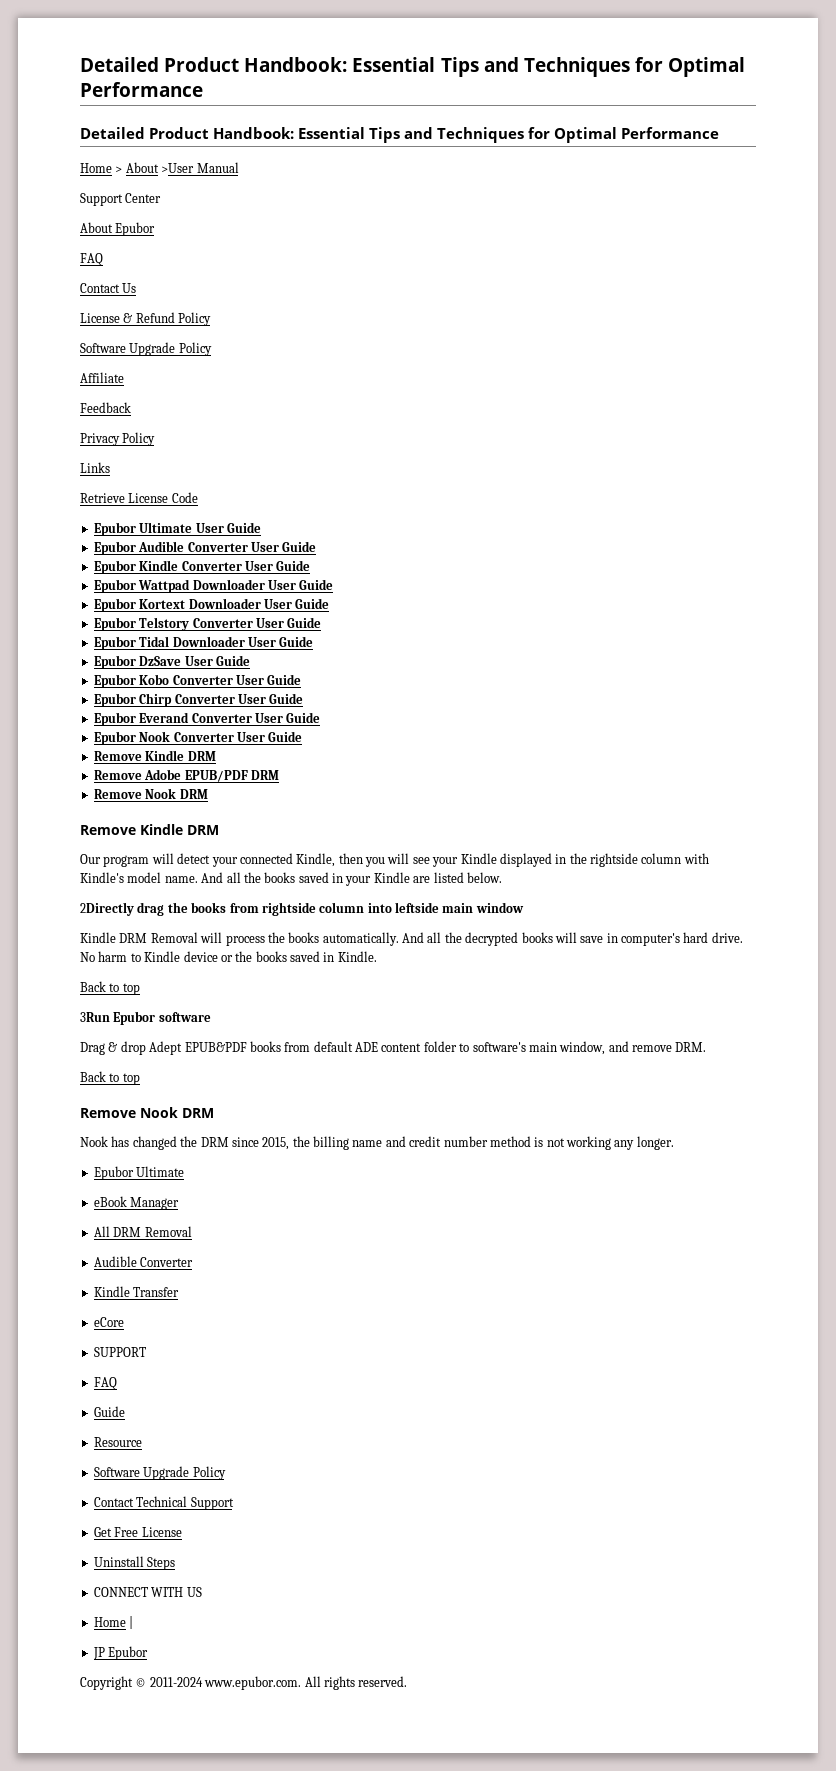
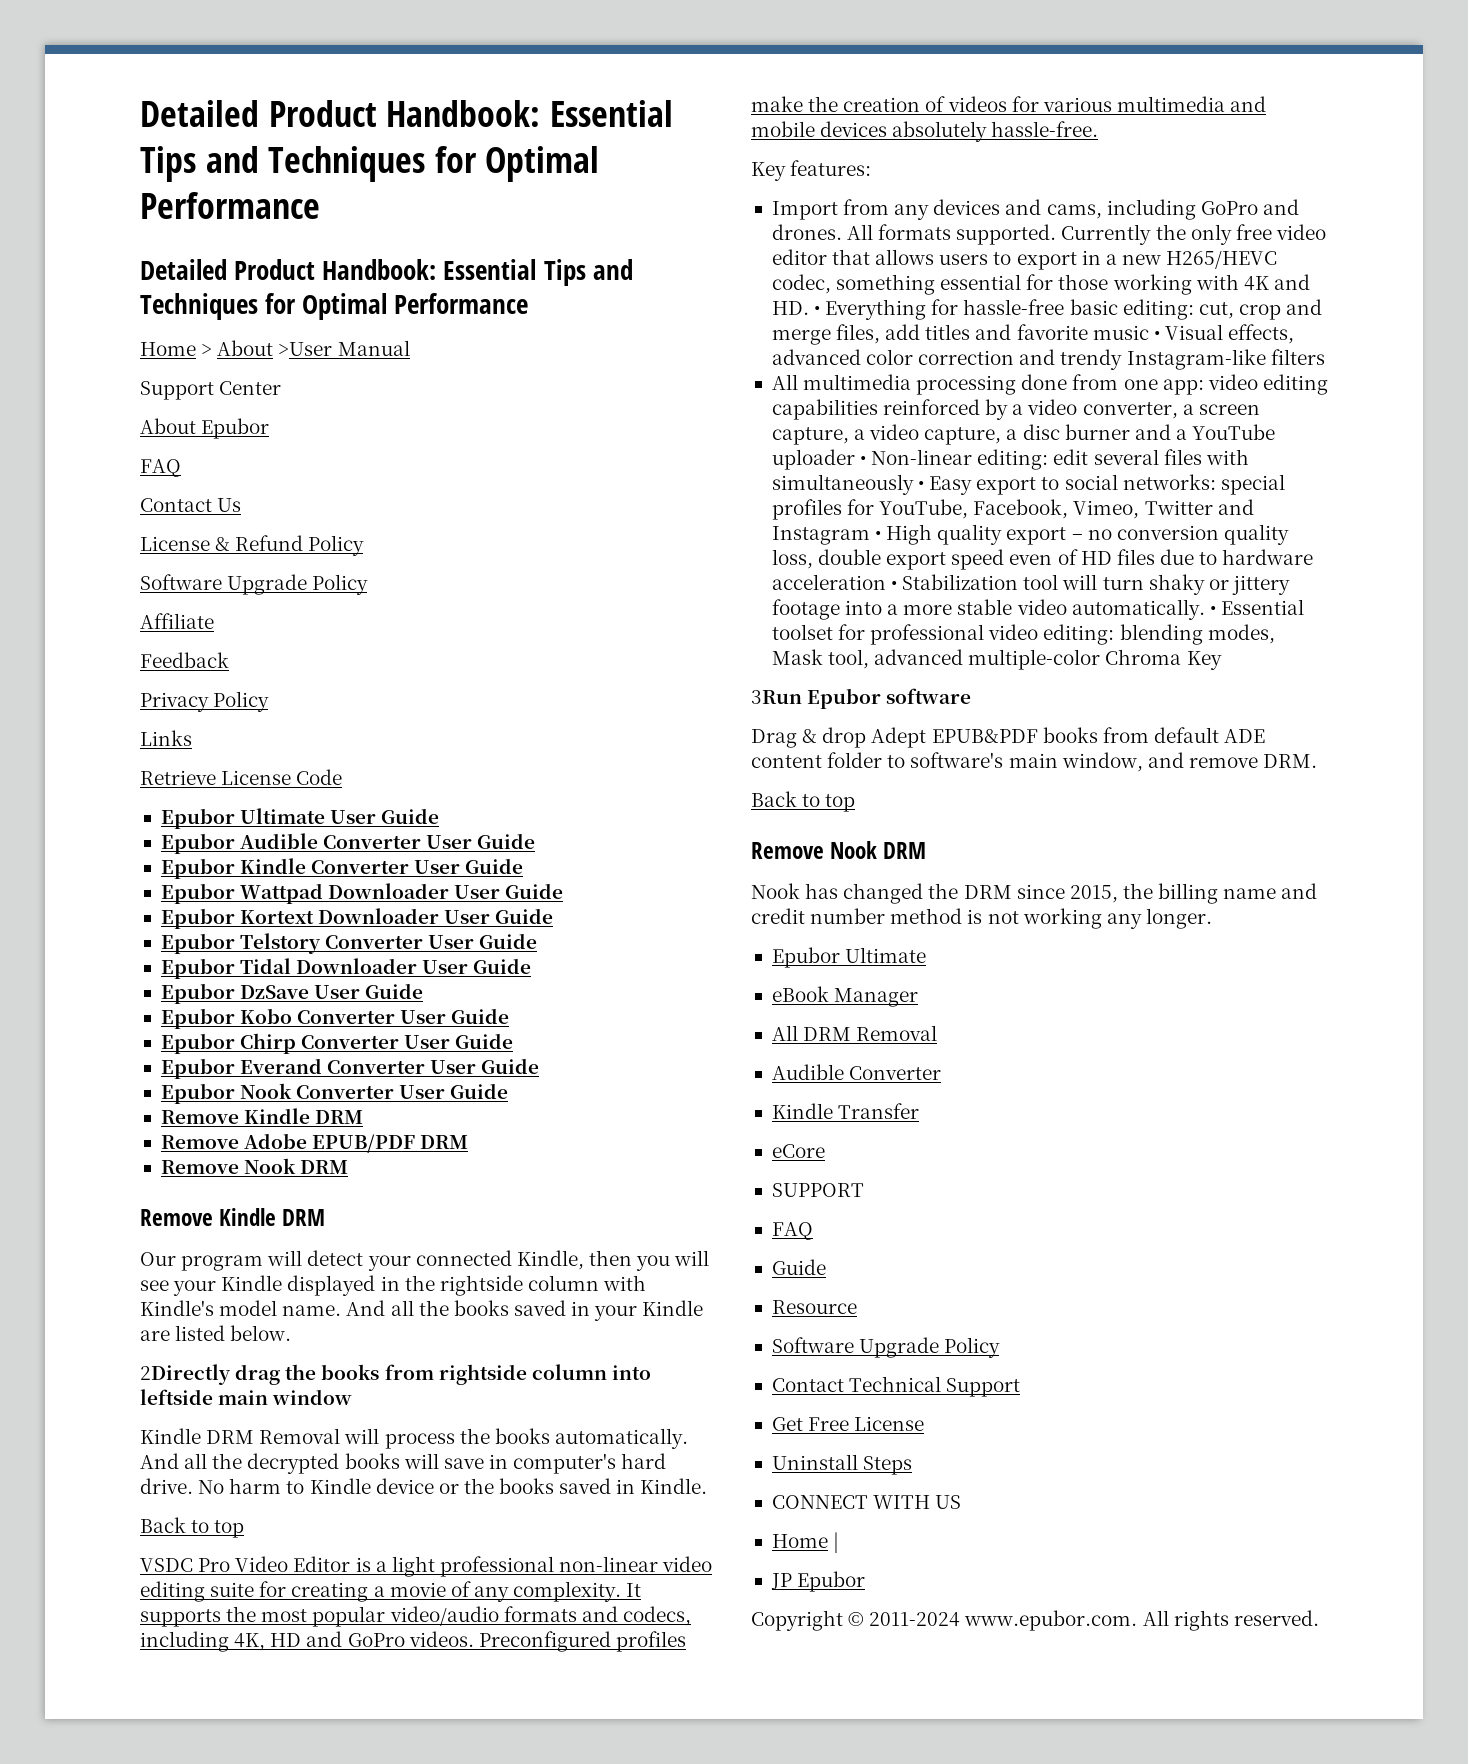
(140, 989) none -> [140,1556,713,1577] [140,1581,642,1602] [140,1606,691,1627] [140,1631,686,1652] [751,96,1267,112] [751,121,1099,142] [751,160,872,181] [771,199,1299,220] [771,224,1326,245] [771,249,1278,270] [771,274,1310,295] [771,299,1323,320] [771,324,1295,345] [771,349,1325,370] [771,374,1328,395] [771,399,1260,420] [771,424,1276,445] [771,449,1249,470] [771,474,1285,495] [771,499,1254,520] [771,524,1289,545] [771,549,1314,570] [771,574,1290,595] [771,599,1304,620] [771,624,1275,645] [771,649,1222,670] // VSDC Pro Video Editor is a light professional non-linear video editing suite for creating a movie of any complexity. It supports the most popular video/audio formats and codecs, including 4K, HD and GoPro videos. Preconfigured profiles make the creation of videos for various multimedia and mobile devices absolutely hassle-free. // Key features: // Import from any devices and cams, including GoPro and drones. All formats supported. Сurrently the only free video editor that allows users to export in a new H265/HEVC codec, something essential for those working with 4K and HD. • Everything for hassle-free basic editing: cut, crop and merge files, add titles and favorite music • Visual effects, advanced color correction and trendy Instagram-like filters // All multimedia processing done from one app: video editing capabilities reinforced by a video converter, a screen capture, a video capture, a disc burner and a YouTube uploader • Non-linear editing: edit several files with simultaneously • Easy export to social networks: special profiles for YouTube, Facebook, Vimeo, Twitter and Instagram • High quality export – no conversion quality loss, double export speed even of HD files due to hardware acceleration • Stabilization tool will turn shaky or jittery footage into a more stable video automatically. • Essential toolset for professional video editing: blending modes, Mask tool, advanced multiple-color Chroma Key

